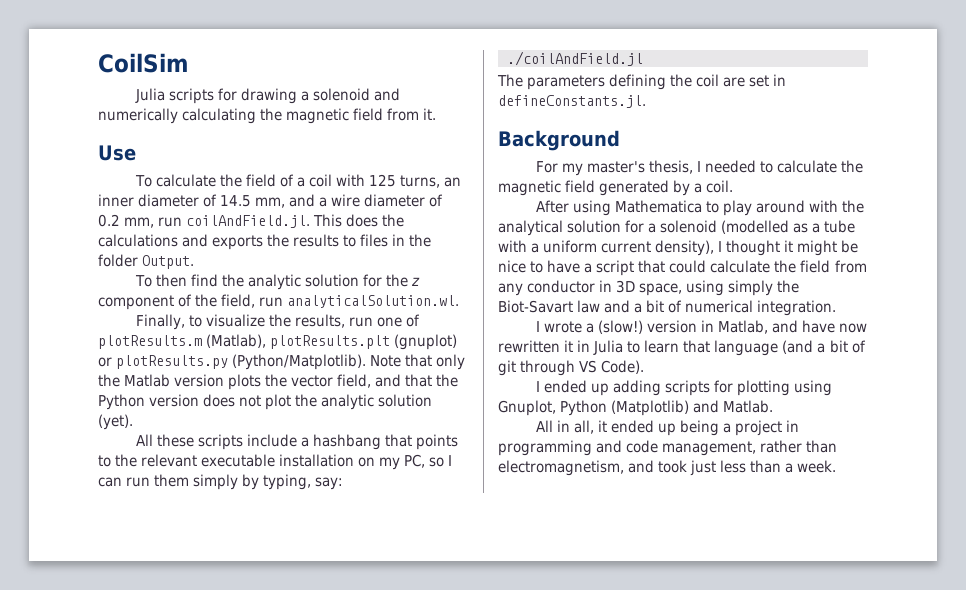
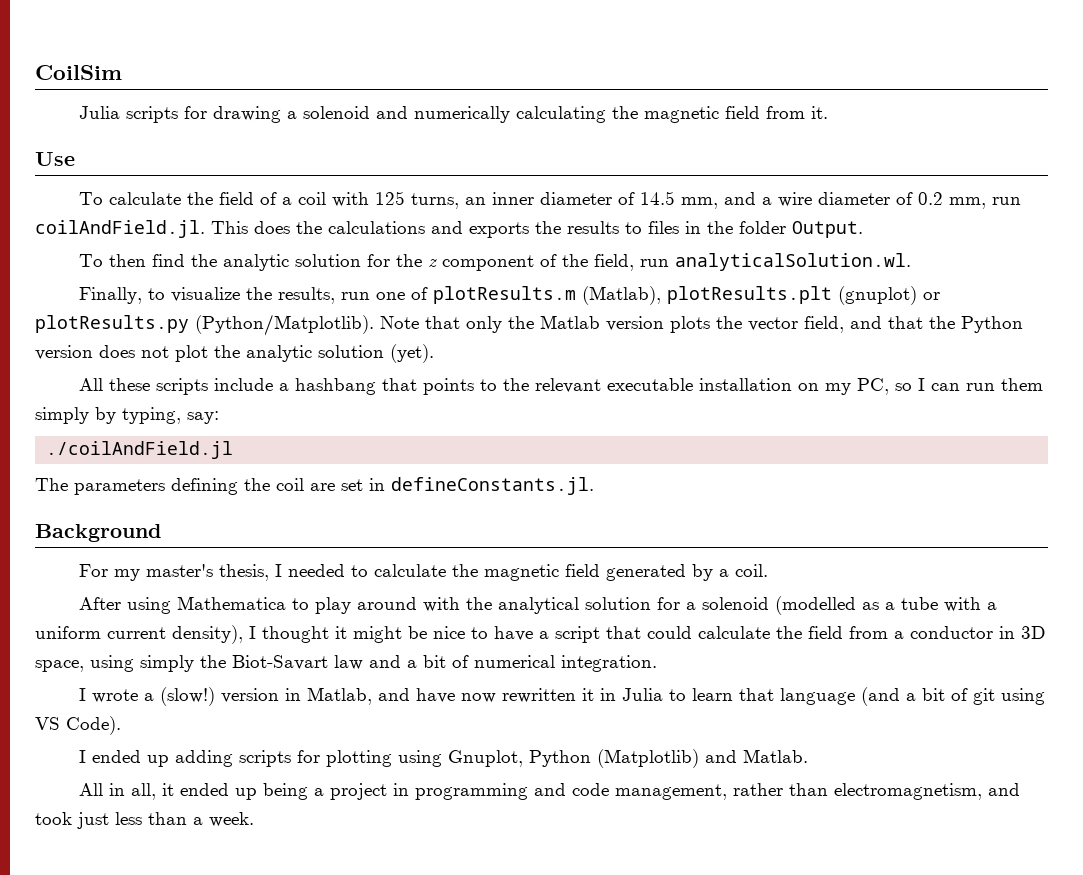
[498,283,523,296] any -> [894,631,904,639] a
[520,360,576,376] through -> [1001,688,1046,705] using

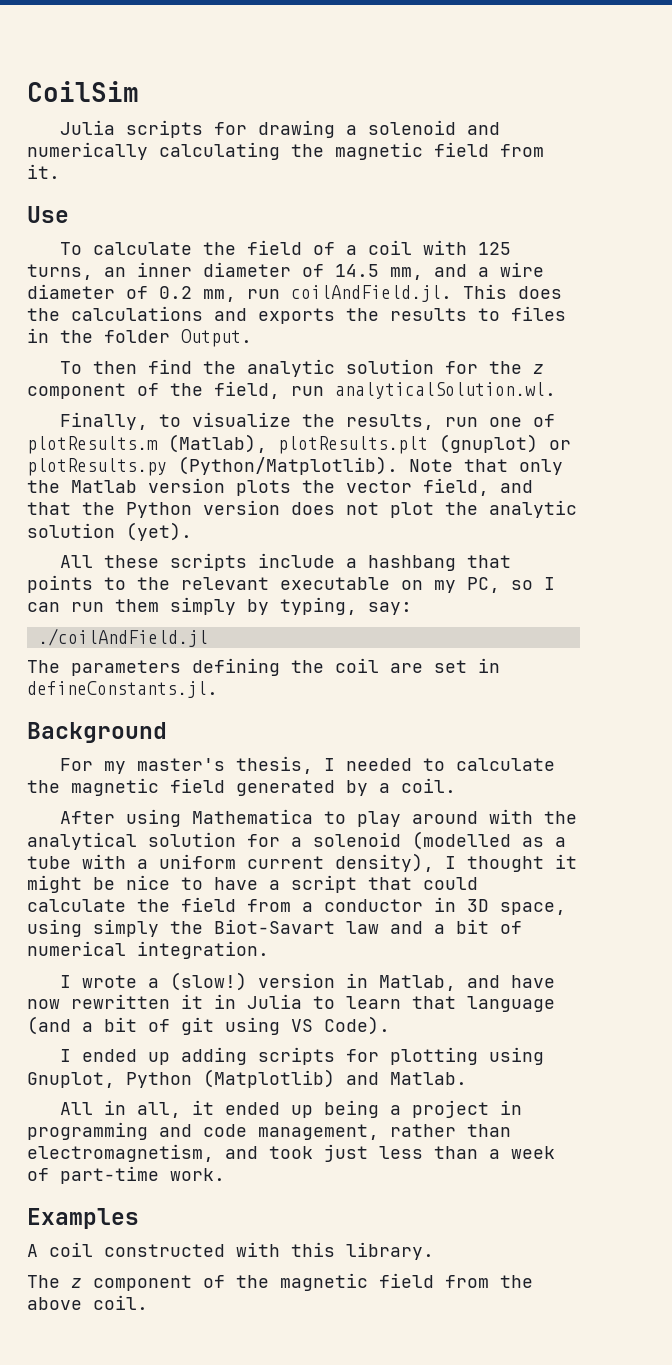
[699,378,793,391] installation -> (390, 583) none
[209,812,254,827] week. -> [511,1146,555,1159] [27,1166,225,1184] [27,1208,139,1229] [27,1242,434,1260] [27,1273,533,1291] [27,1295,148,1310] week of part-time work. // Examples // A coil constructed with this library. // The z component of the magnetic field from the above coil.

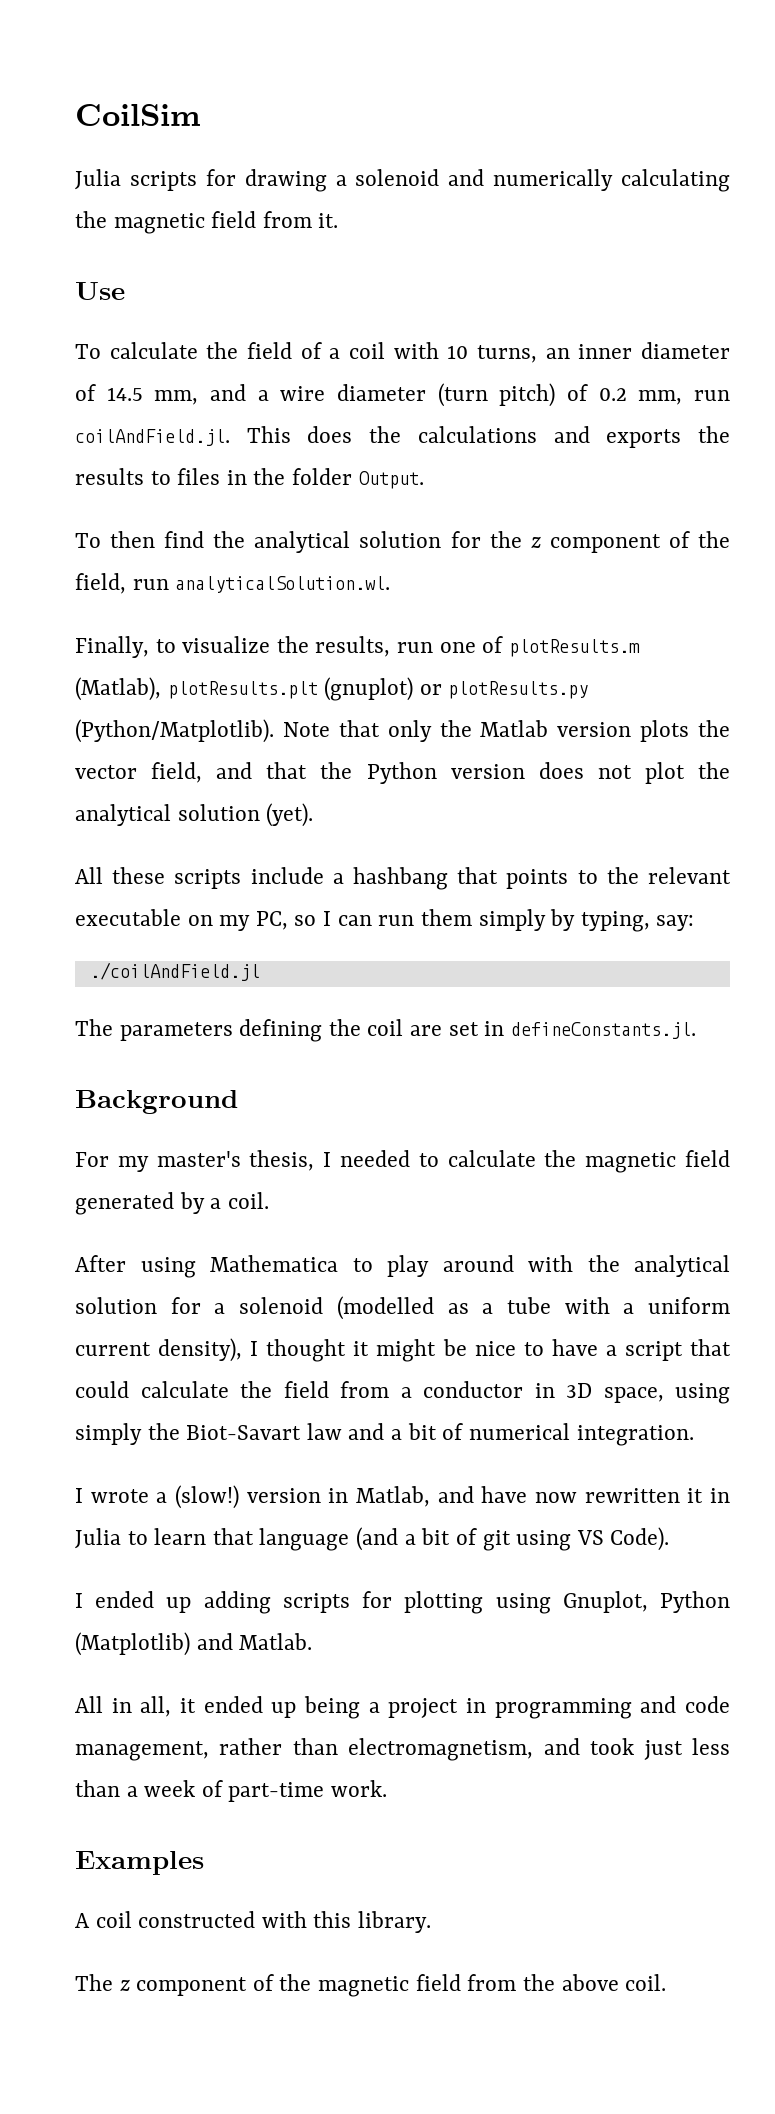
[477,242,511,255] 125 -> [447,345,469,359] 10
(115, 291) none -> [437,383,556,407] (turn pitch)
[246,359,335,377] analytic -> [254,531,351,553] analytical
[489,500,577,518] analytic -> [75,804,171,826] analytical

